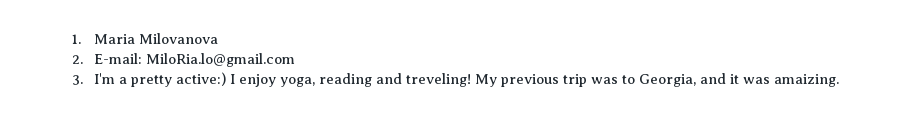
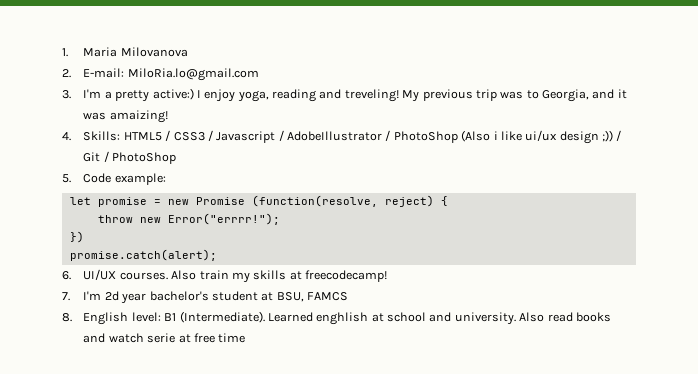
[774,74,840,87] amaizing. -> [109,110,168,123] [62,130,622,144] [83,151,177,164] [62,173,166,185] [69,195,448,207] [97,213,280,225] [69,231,84,243] [69,249,217,261] [62,269,388,283] [62,291,349,304] [62,311,611,325] [83,333,246,343] amaizing! // 4. Skills: HTML5 / CSS3 / Javascript / AdobeIllustrator / PhotoShop (Also i like ui/ux design ;)) / Git / PhotoShop // 5. Code example: // let promise = new Promise (function(resolve, reject) { // throw new Error("errrr!"); // }) // promise.catch(alert); // 6. UI/UX courses. Also train my skills at freecodecamp! // 7. I'm 2d year bachelor's student at BSU, FAMCS // 8. English level: B1 (Intermediate). Learned enghlish at school and university. Also read books and watch serie at free time

